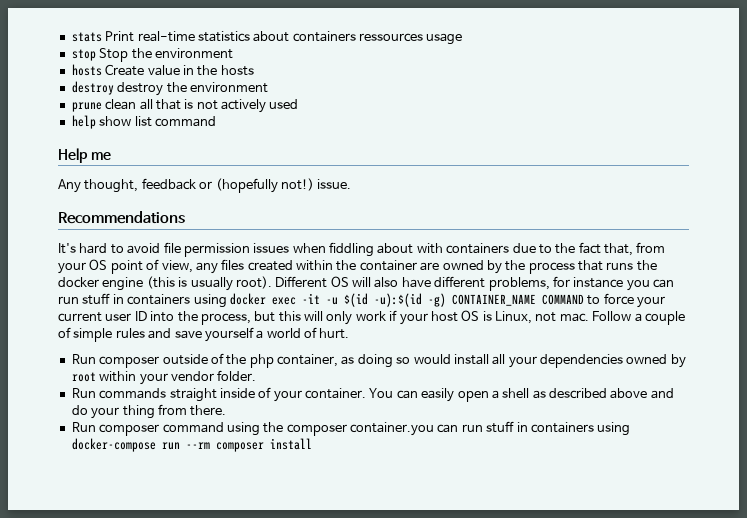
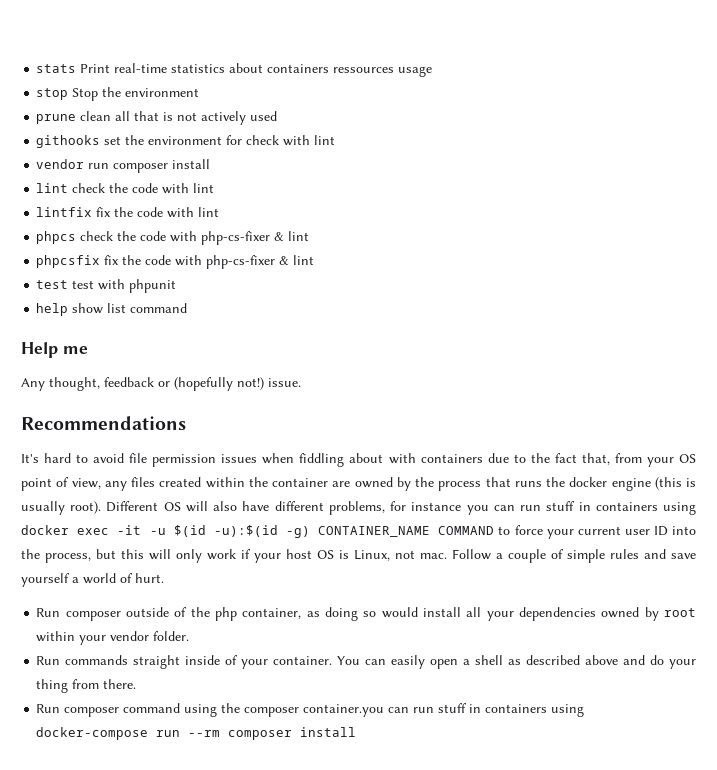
[71,64,254,76] [71,81,268,96] // hosts Create value in the hosts // destroy destroy the environment -> (200, 92) none
(299, 104) none -> [36,135,336,148] [36,159,211,173] [36,183,215,194] [36,207,220,218] [36,231,310,245] [36,255,315,269] [36,279,177,293] // githooks set the environment for check with lint // vendor run composer install // lint check the code with lint // lintfix fix the code with lint // phpcs check the code with php-cs-fixer & lint // phpcsfix fix the code with php-cs-fixer & lint // test test with phpunit

